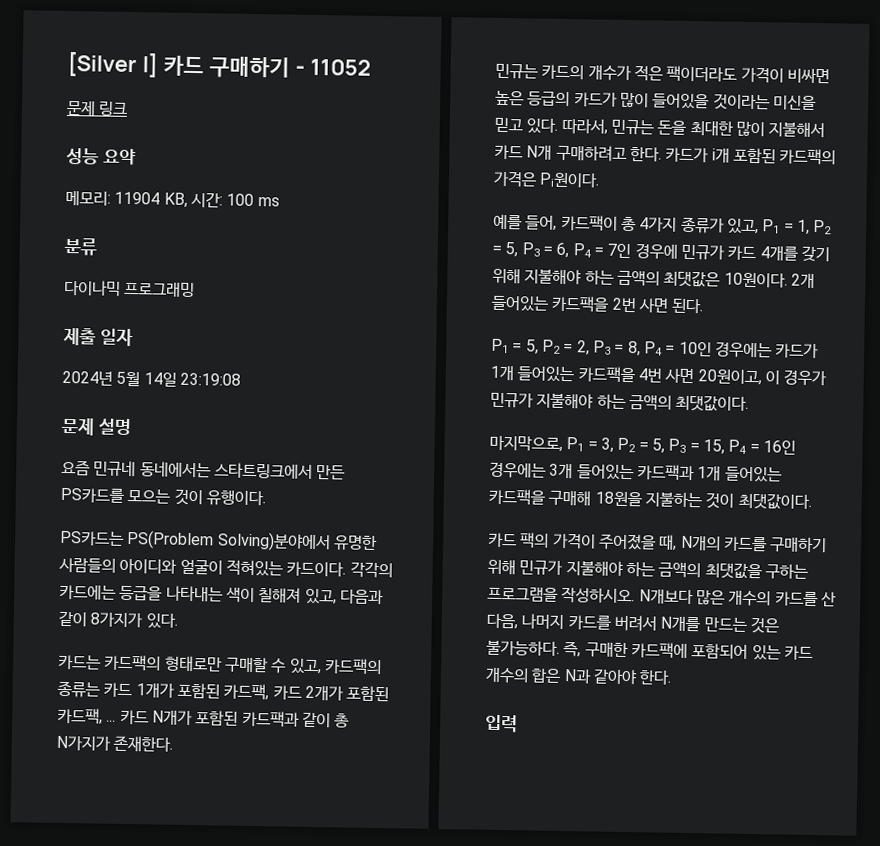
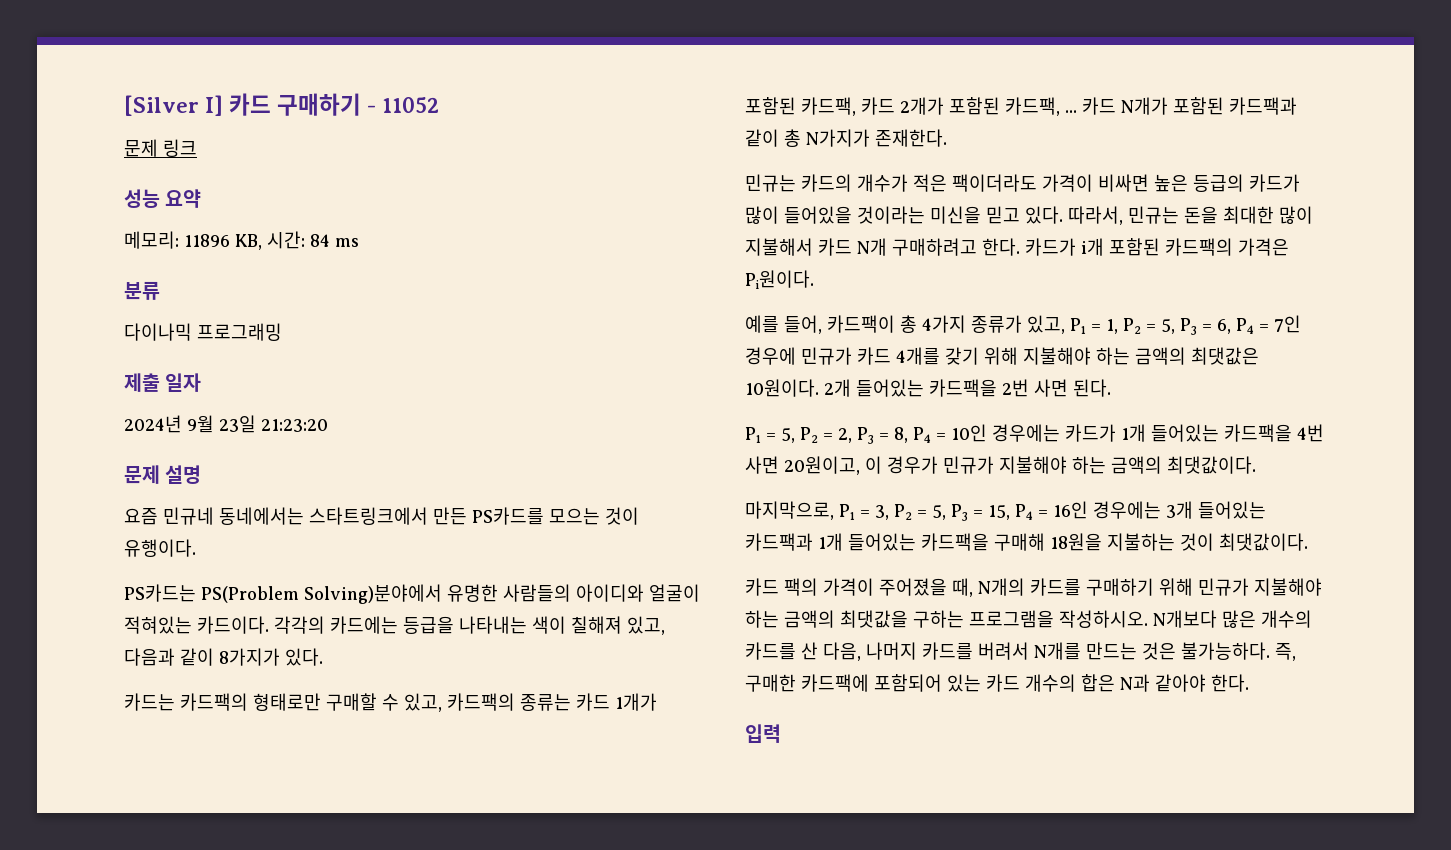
[114,191,161,205] 11904 -> [184,234,230,247] 11896
[226,193,255,206] 100 -> [310,234,330,247] 84
[116,370,241,387] 5월 14일 23:19:08 -> [187,415,328,433] 9월 23일 21:23:20

